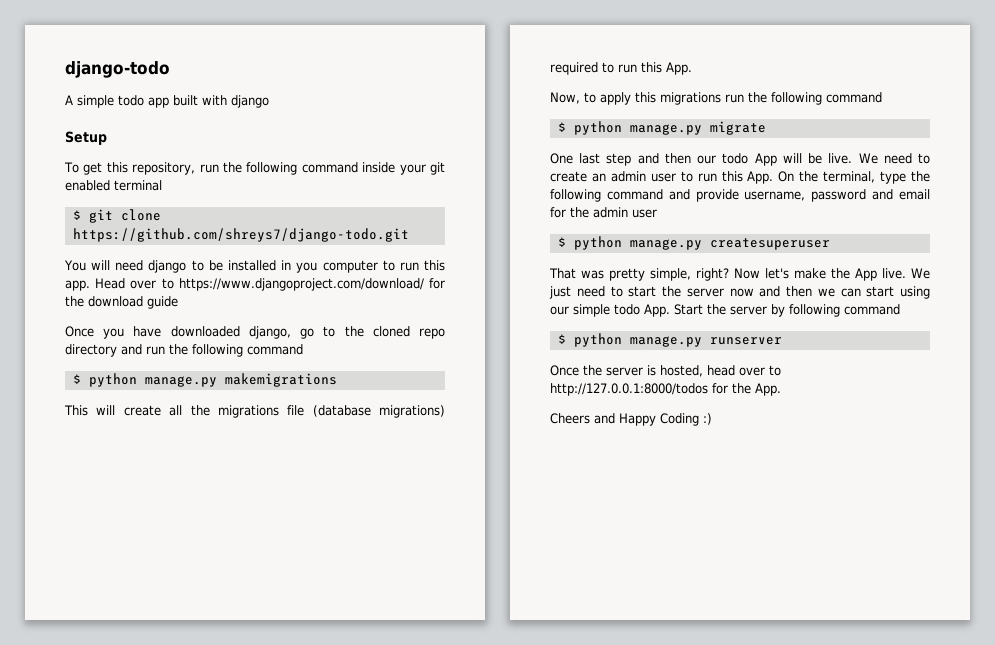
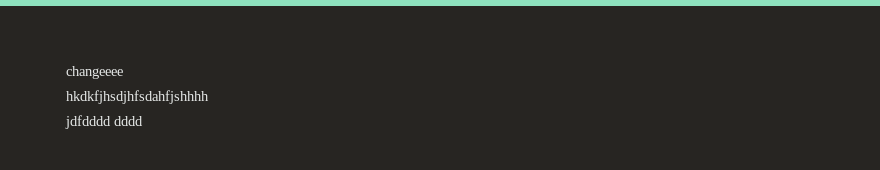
[65,61,170,78] [65,95,269,108] [65,131,107,145] [64,162,446,175] [65,180,162,191] [72,209,161,223] [72,228,409,242] [64,260,445,273] [65,278,445,291] [65,296,178,309] [65,326,445,339] [65,344,303,357] [72,373,337,387] [64,405,445,418] [550,62,692,75] [550,92,882,105] [557,121,766,135] [550,153,930,166] [550,171,930,184] [550,189,930,202] [550,207,657,218] [557,236,830,250] [549,268,930,281] [549,286,930,299] [550,304,900,317] [557,333,782,347] [550,365,781,377] [550,383,781,396] [550,413,712,426] django-todo // A simple todo app built with django // Setup // To get this repository, run the following command inside your git enabled terminal // $ git clone https://github.com/shreys7/django-todo.git // You will need django to be installed in you computer to run this app. Head over to https://www.djangoproject.com/download/ for the download guide // Once you have downloaded django, go to the cloned repo directory and run the following command // $ python manage.py makemigrations // This will create all the migrations file (database migrations) required to run this App. // Now, to apply this migrations run the following command // $ python manage.py migrate // One last step and then our todo App will be live. We need to create an admin user to run this App. On the terminal, type the following command and provide username, password and email for the admin user // $ python manage.py createsuperuser // That was pretty simple, right? Now let's make the App live. We just need to start the server now and then we can start using our simple todo App. Start the server by following command // $ python manage.py runserver // Once the server is hosted, head over to http://127.0.0.1:8000/todos for the App. // Cheers and Happy Coding :) -> [66,66,123,79] [66,90,209,104] [65,115,143,129] changeeee // hkdkfjhsdjhfsdahfjshhhh // jdfdddd dddd

